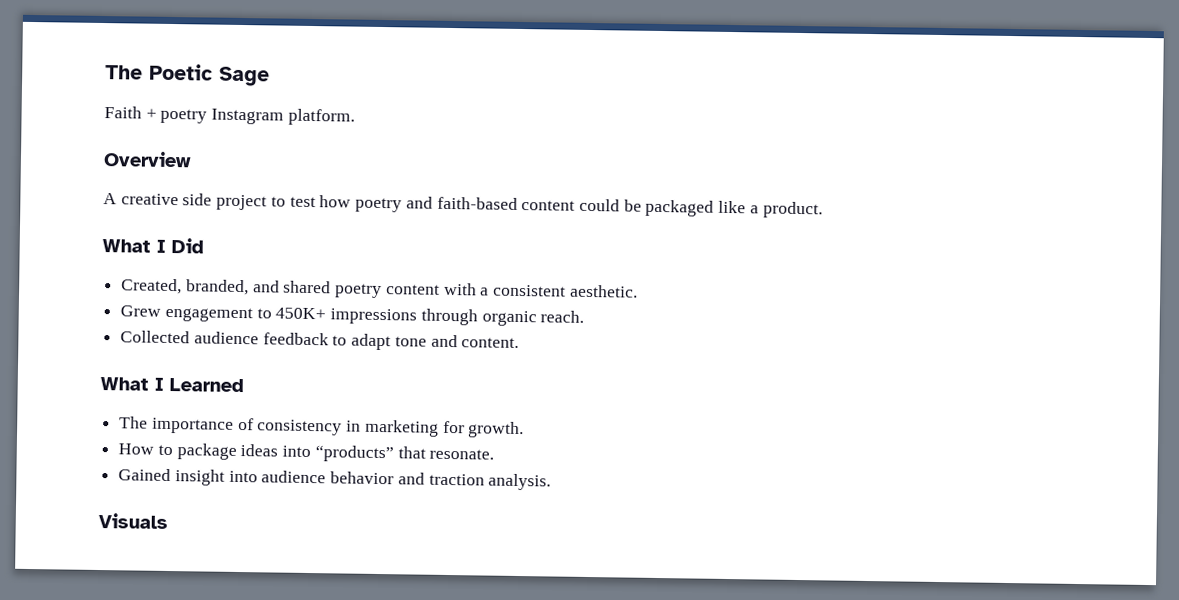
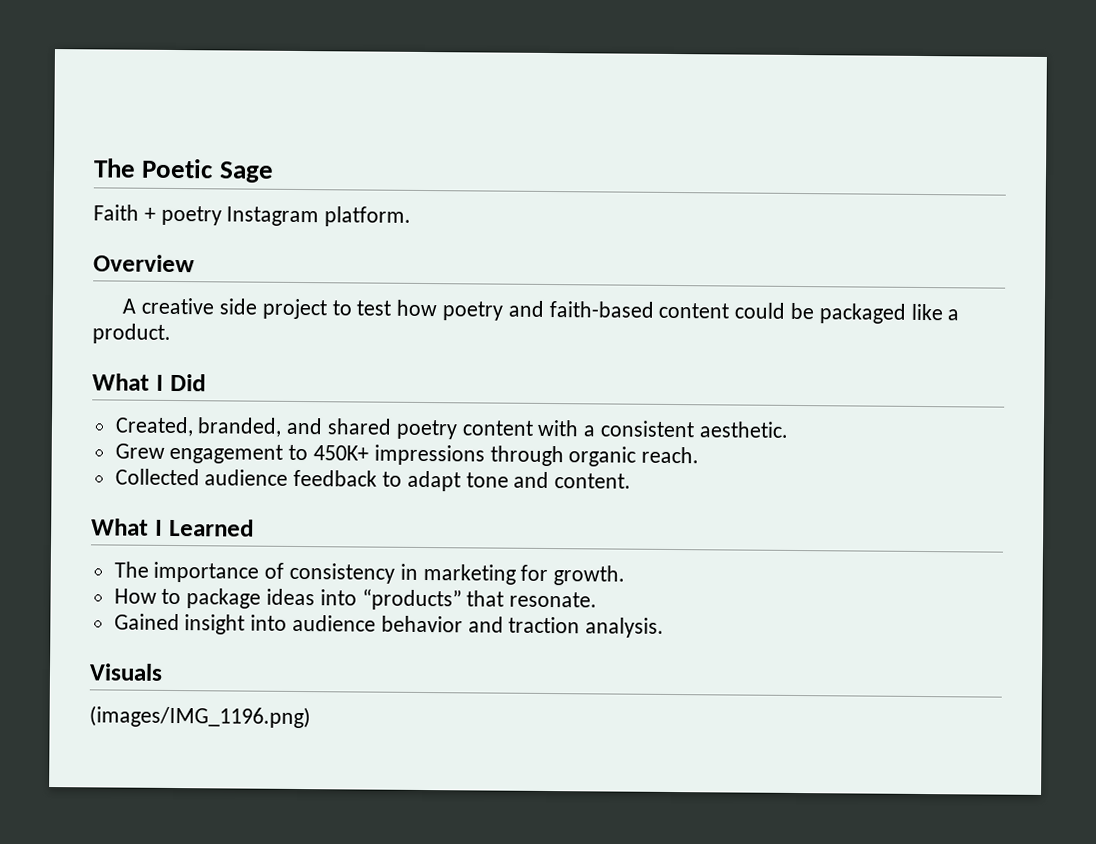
(168, 521) none -> [89,705,311,729] // (images/IMG_1196.png)

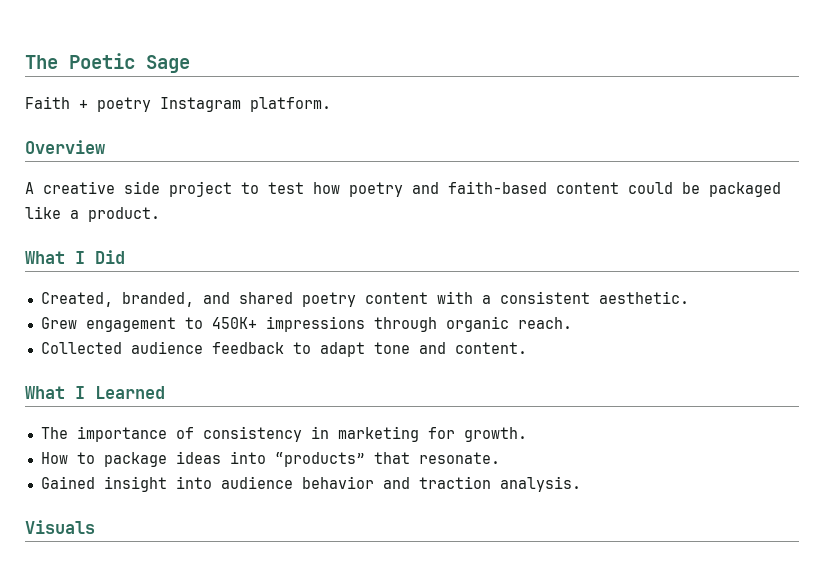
[89,705,311,729] // (images/IMG_1196.png) -> (95, 527) none

